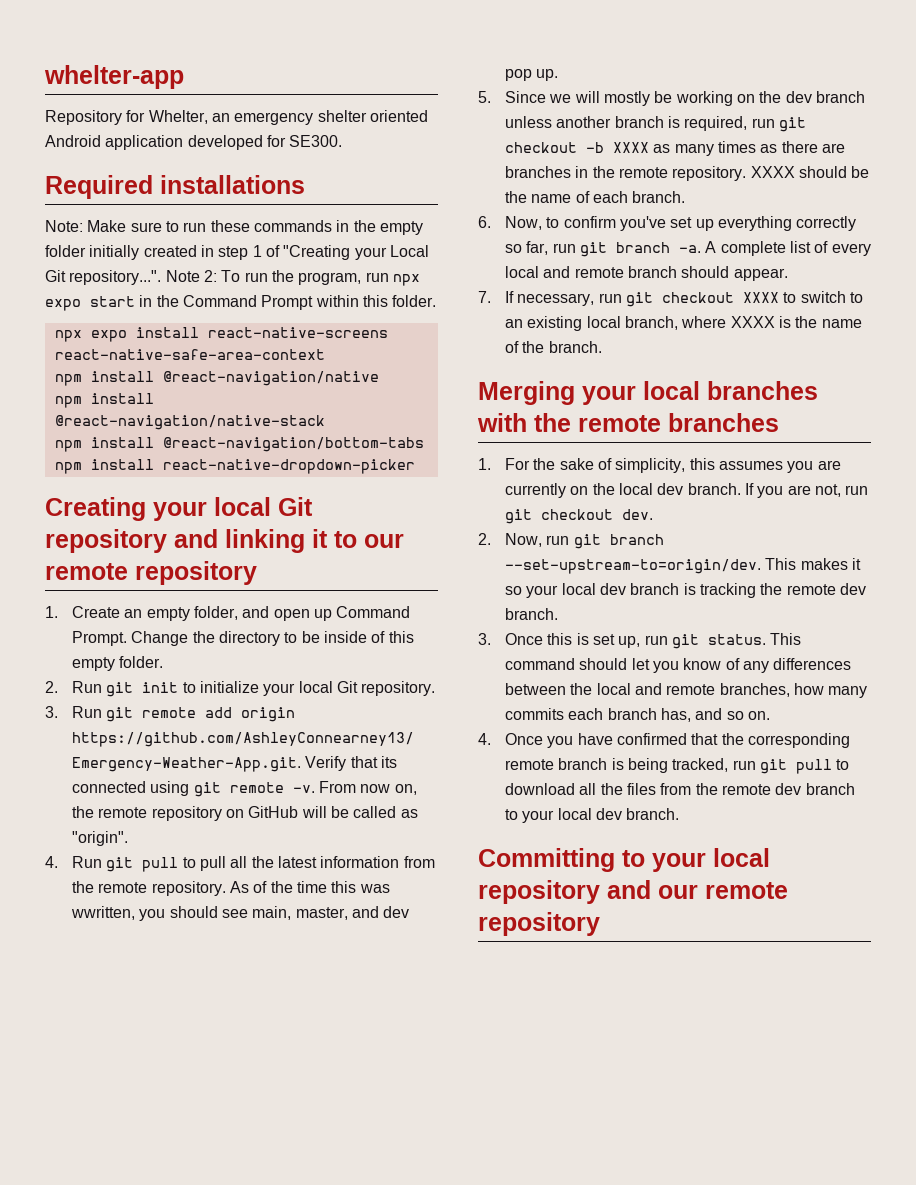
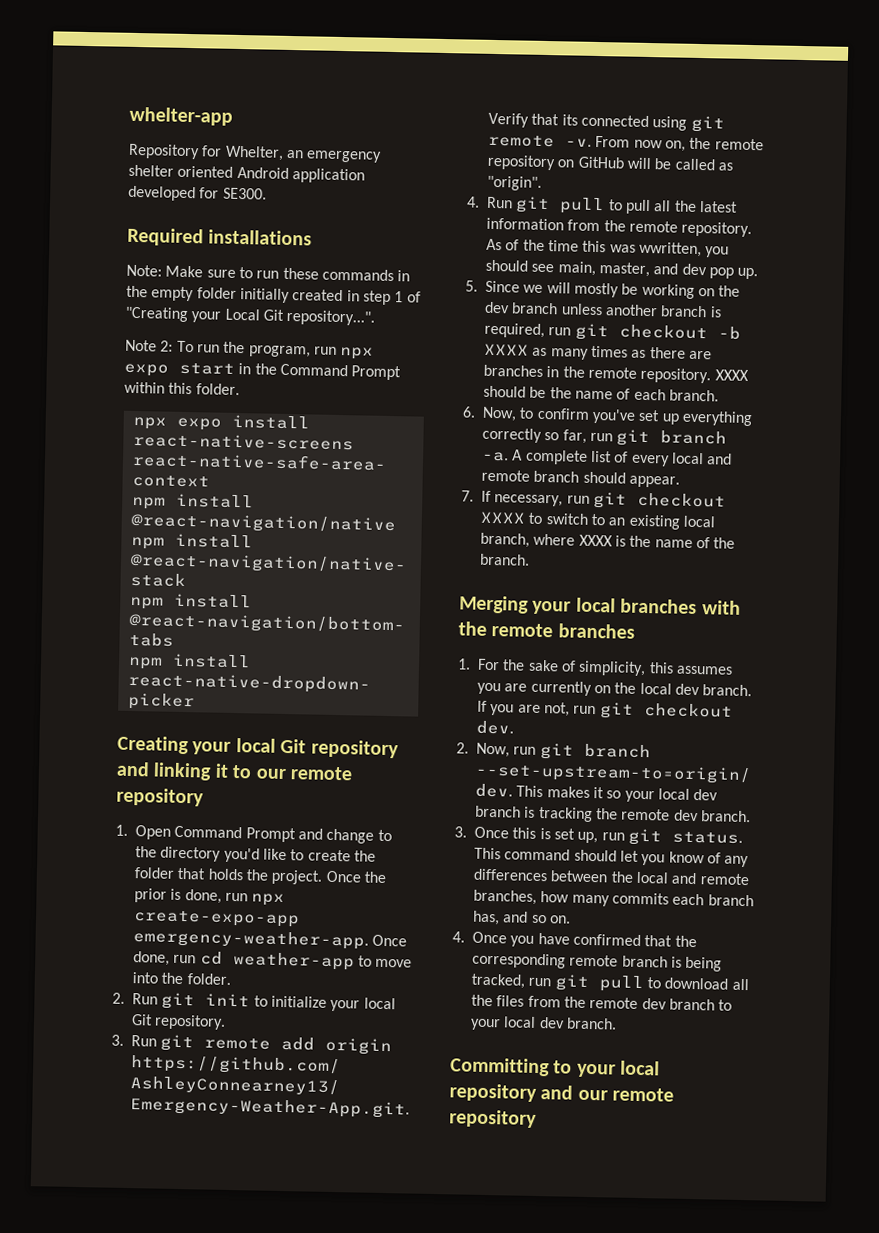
(162, 277) none -> (376, 317) //
[72,606,411,621] [72,631,414,646] [72,657,116,671] Create an empty folder, and open up Command Prompt. Change the directory to be inside of this empty -> [135,825,392,844] [135,846,376,863] [134,867,386,885] [134,888,286,907] [133,910,300,928] [133,929,408,950] [133,951,413,971] [132,972,184,985] Open Command Prompt and change to the directory you'd like to create the folder that holds the project. Once the prior is done, run npx create-expo-app emergency-weather-app. Once done, run cd weather-app to move into the

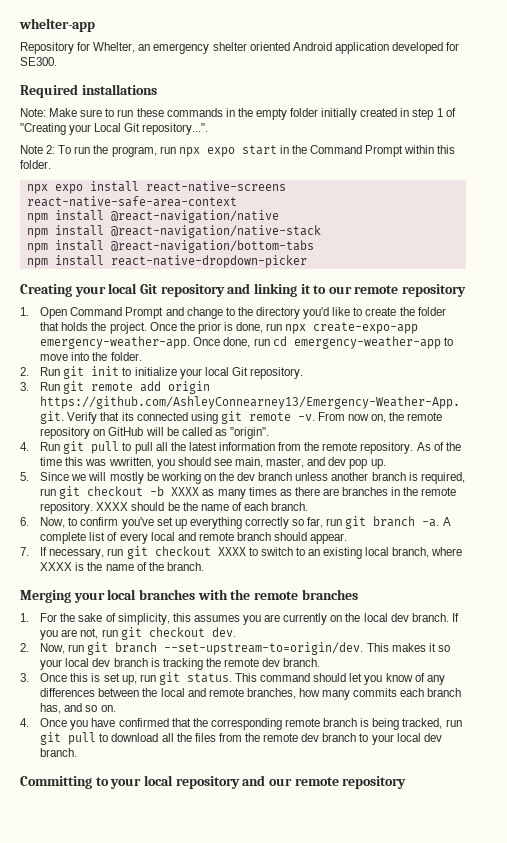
[232,952,355,971] weather-app -> [293,336,441,349] emergency-weather-app

